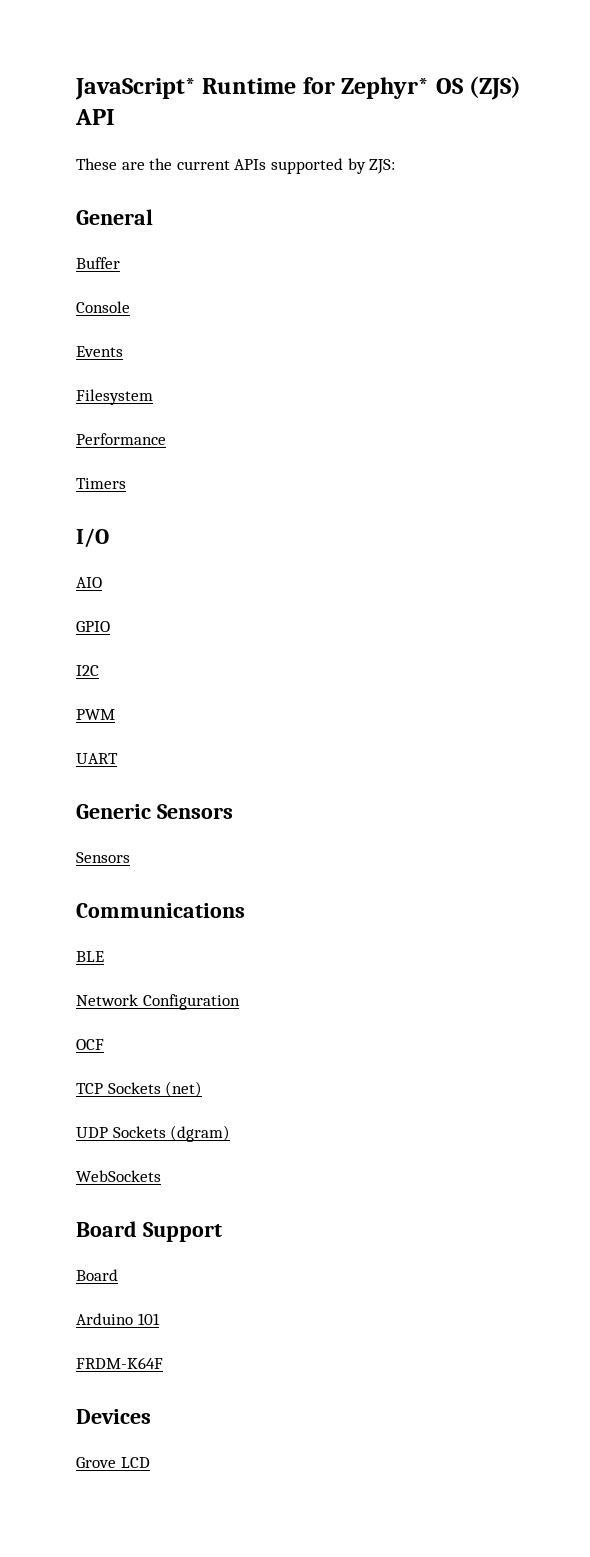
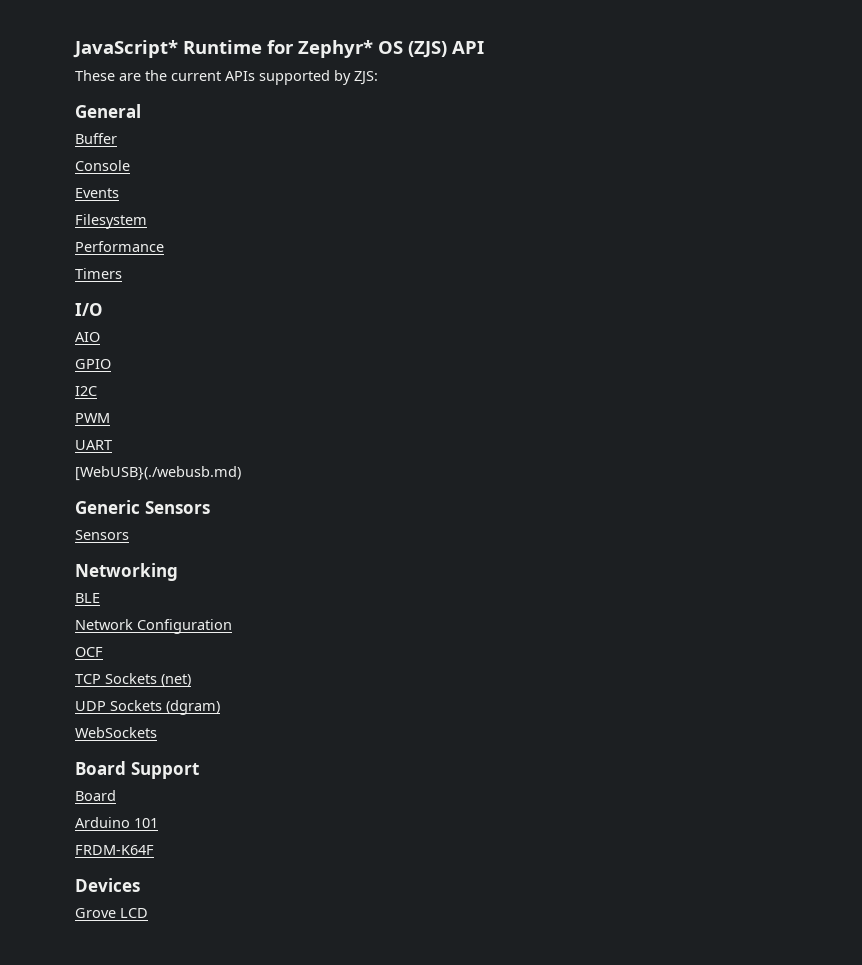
(118, 758) none -> [75,466,241,481] // [WebUSB}(./webusb.md)
[76,903,245,918] Communications -> [75,563,178,581] Networking

